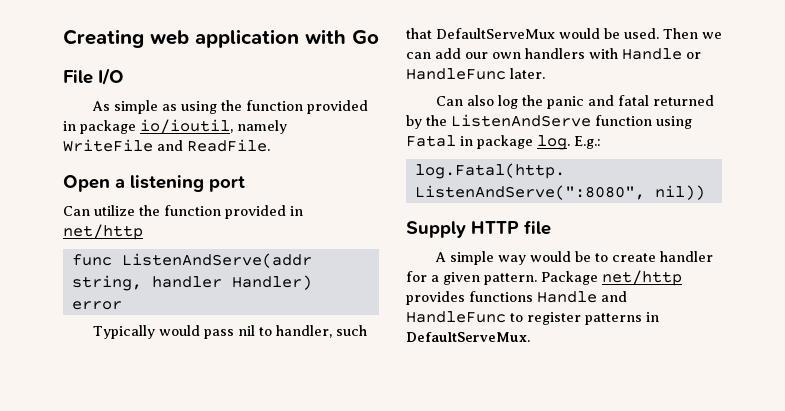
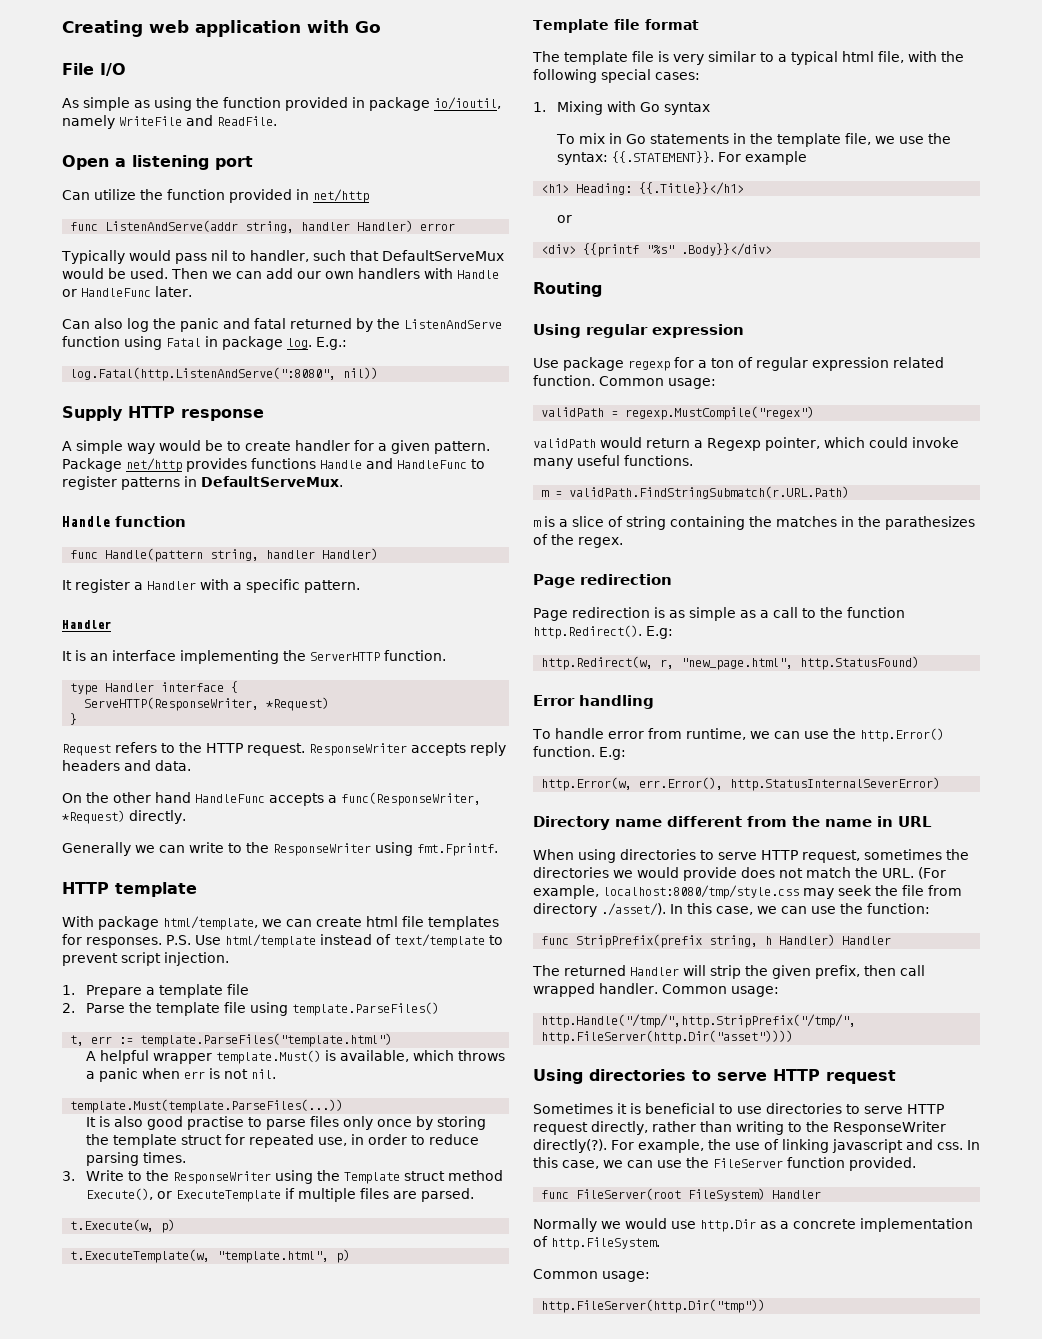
[524,220,551,235] file -> [181,409,264,421] response
(530, 337) none -> [62,516,186,527] [70,548,379,562] [62,579,360,593] [62,620,111,629] [62,650,446,664] [70,681,239,695] [84,697,330,711] [70,713,78,725] [62,742,506,756] [62,760,191,771] [62,792,481,806] [62,810,186,824] [62,842,498,856] [62,882,197,897] [62,916,499,930] [62,934,503,948] [62,952,229,966] [62,984,250,998] [62,1002,440,1016] [70,1033,393,1047] [86,1050,506,1064] [86,1068,277,1082] [70,1099,344,1113] [86,1116,487,1130] [86,1134,480,1148] [86,1152,187,1166] [62,1170,504,1184] [86,1188,475,1202] [70,1219,176,1233] [70,1249,351,1263] [533,19,699,33] [532,51,964,65] [533,69,700,83] [533,101,711,115] [556,133,952,147] [557,151,808,165] [541,182,745,195] [557,215,573,223] [541,243,773,257] [533,282,602,297] [533,324,744,338] [533,357,944,371] [533,375,716,389] [541,406,815,420] [533,437,959,451] [533,455,693,469] [541,486,850,499] [533,516,975,530] [533,534,623,548] [533,574,672,588] [533,607,905,621] [533,625,673,639] [541,656,920,670] [533,695,654,709] [532,728,944,742] [533,746,626,760] [541,777,941,791] [533,816,932,830] [533,849,969,863] [533,867,946,881] [533,885,962,899] [533,903,930,917] [541,934,892,948] [532,965,925,979] [533,983,779,997] [541,1014,857,1028] [541,1030,794,1044] [533,1069,896,1084] [533,1103,944,1114] [533,1121,946,1135] [533,1139,980,1153] [533,1157,916,1171] [541,1188,822,1201] [533,1218,973,1232] [533,1236,660,1250] [533,1269,650,1282] [541,1299,766,1313] // Handle function // func Handle(pattern string, handler Handler) // It register a Handler with a specific pattern. // Handler // It is an interface implementing the ServerHTTP function. // type Handler interface { // ServeHTTP(ResponseWriter, *Request) // } // Request refers to the HTTP request. ResponseWriter accepts reply headers and data. // On the other hand HandleFunc accepts a func(ResponseWriter, *Request) directly. // Generally we can write to the ResponseWriter using fmt.Fprintf. // HTTP template // With package html/template, we can create html file templates for responses. P.S. Use html/template instead of text/template to prevent script injection. // 1. Prepare a template file // 2. Parse the template file using template.ParseFiles() // t, err := template.ParseFiles("template.html") // A helpful wrapper template.Must() is available, which throws a panic when err is not nil. // template.Must(template.ParseFiles(...)) // It is also good practise to parse files only once by storing the template struct for repeated use, in order to reduce parsing times. // 3. Write to the ResponseWriter using the Template struct method Execute(), or ExecuteTemplate if multiple files are parsed. // t.Execute(w, p) // t.ExecuteTemplate(w, "template.html", p) // Template file format // The template file is very similar to a typical html file, with the following special cases: // 1. Mixing with Go syntax // To mix in Go statements in the template file, we use the syntax: {{.STATEMENT}}. For example // <h1> Heading: {{.Title}}</h1> // or // <div> {{printf "%s" .Body}}</div> // Routing // Using regular expression // Use package regexp for a ton of regular expression related function. Common usage: // validPath = regexp.MustCompile("regex") // validPath would return a Regexp pointer, which could invoke many useful functions. // m = validPath.FindStringSubmatch(r.URL.Path) // m is a slice of string containing the matches in the parathesizes of the regex. // Page redirection // Page redirection is as simple as a call to the function http.Redirect(). E.g: // http.Redirect(w, r, "new_page.html", http.StatusFound) // Error handling // To handle error from runtime, we can use the http.Error() function. E.g: // http.Error(w, err.Error(), http.StatusInternalSeverError) // Directory name different from the name in URL // When using directories to serve HTTP request, sometimes the directories we would provide does not match the URL. (For example, localhost:8080/tmp/style.css may seek the file from directory ./asset/). In this case, we can use the function: // func StripPrefix(prefix string, h Handler) Handler // The returned Handler will strip the given prefix, then call wrapped handler. Common usage: // http.Handle("/tmp/",http.StripPrefix("/tmp/", http.FileServer(http.Dir("asset")))) // Using directories to serve HTTP request // Sometimes it is beneficial to use directories to serve HTTP request directly, rather than writing to the ResponseWriter directly(?). For example, the use of linking javascript and css. In this case, we can use the FileServer function provided. // func FileServer(root FileSystem) Handler // Normally we would use http.Dir as a concrete implementation of http.FileSystem. // Common usage: // http.FileServer(http.Dir("tmp"))

